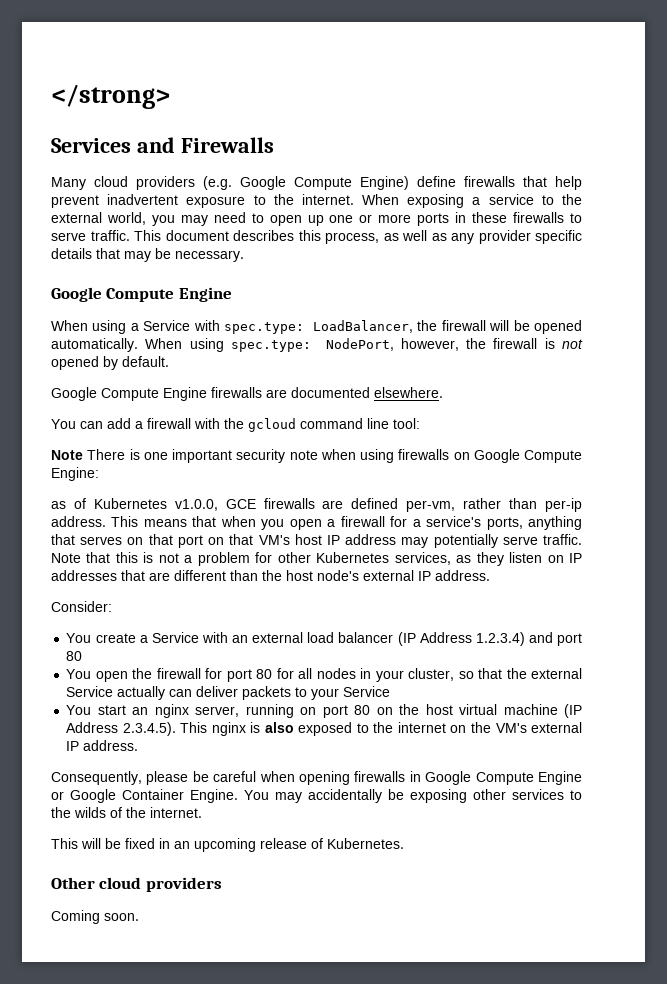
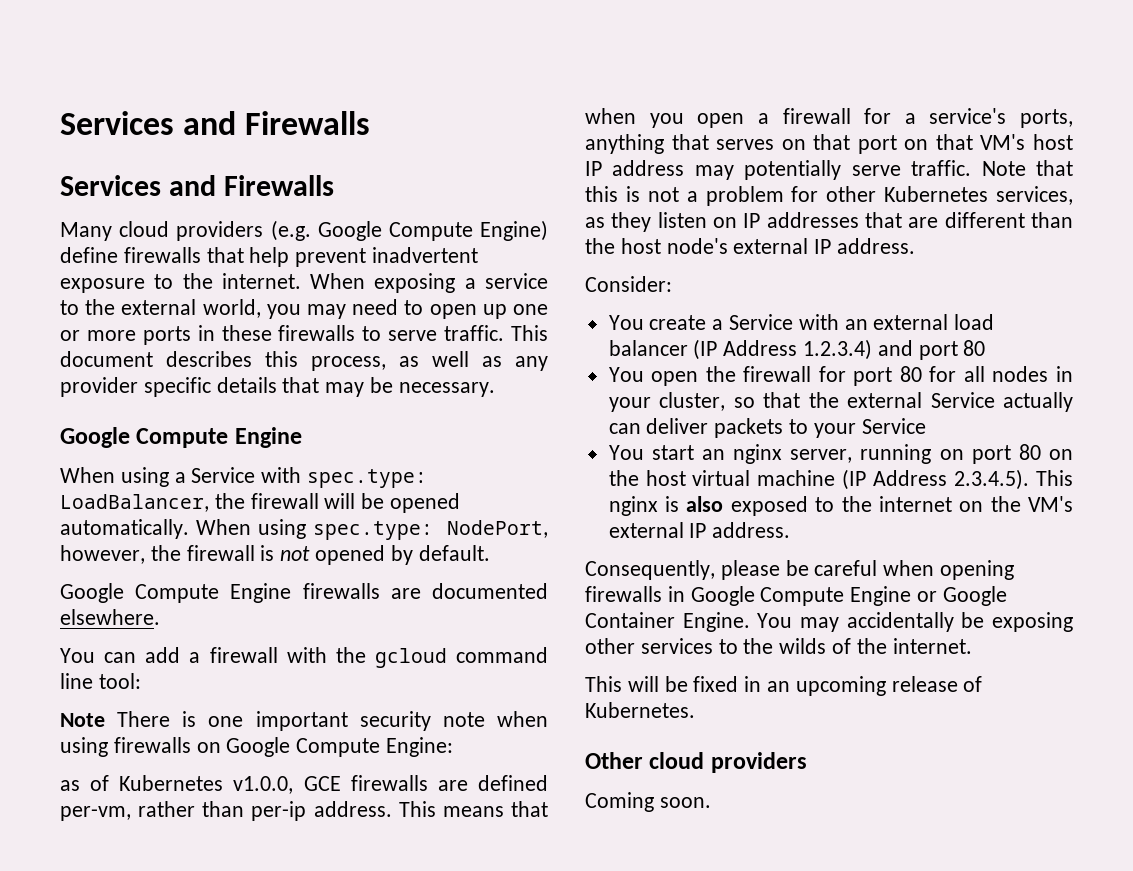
[51,84,170,109] </strong> -> [60,111,371,135] Services and Firewalls

